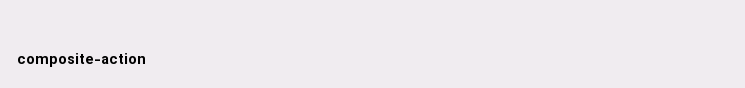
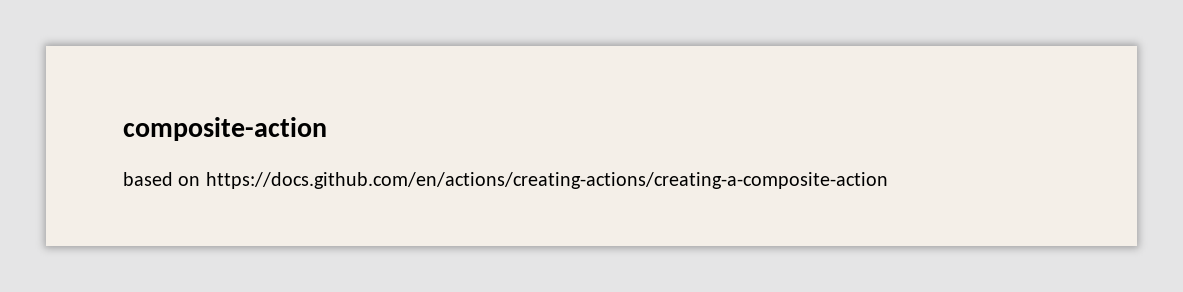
(146, 60) none -> [123,172,888,189] // based on https://docs.github.com/en/actions/creating-actions/creating-a-composite-action

